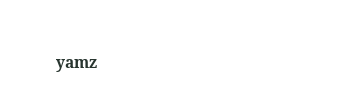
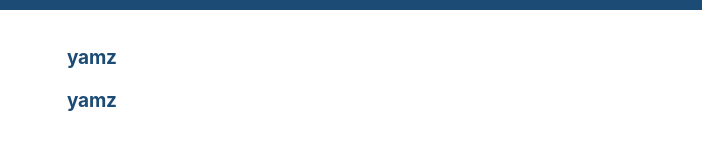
[56,59,97,72] yamz -> [67,53,117,68] [67,96,117,111] yamz // yamz

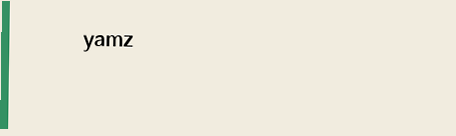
[67,53,117,68] [67,96,117,111] yamz // yamz -> [82,34,134,53] yamz

